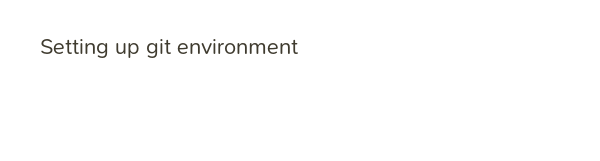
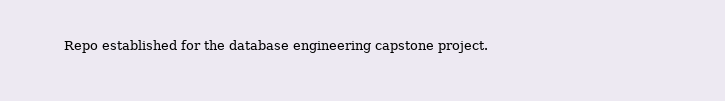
[40,39,298,58] Setting up git environment -> [64,40,488,53] Repo established for the database engineering capstone project.

